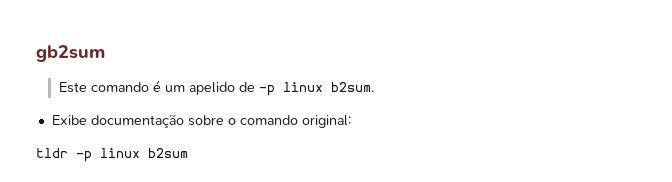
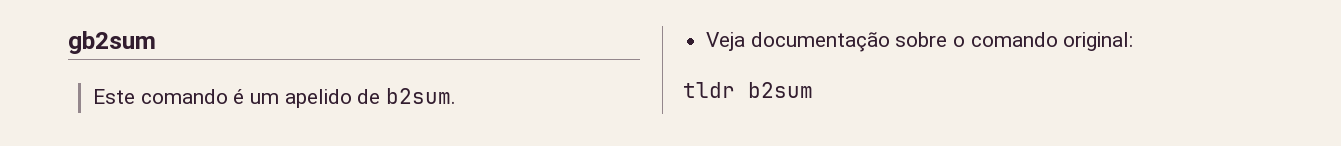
[258,82,323,96] -p linux -> (381, 96) none
[51,115,87,125] Exibe -> [706,32,746,51] Veja
[76,148,140,162] -p linux -> (735, 90) none

